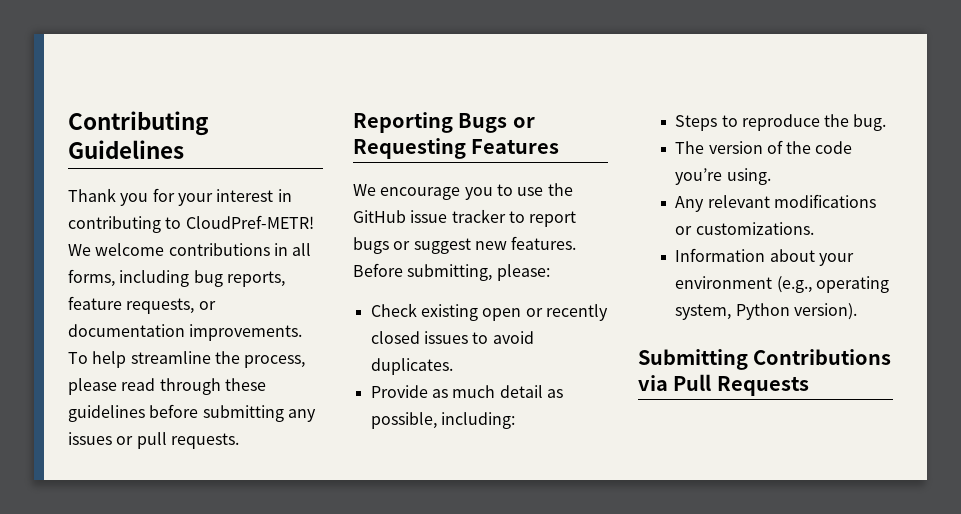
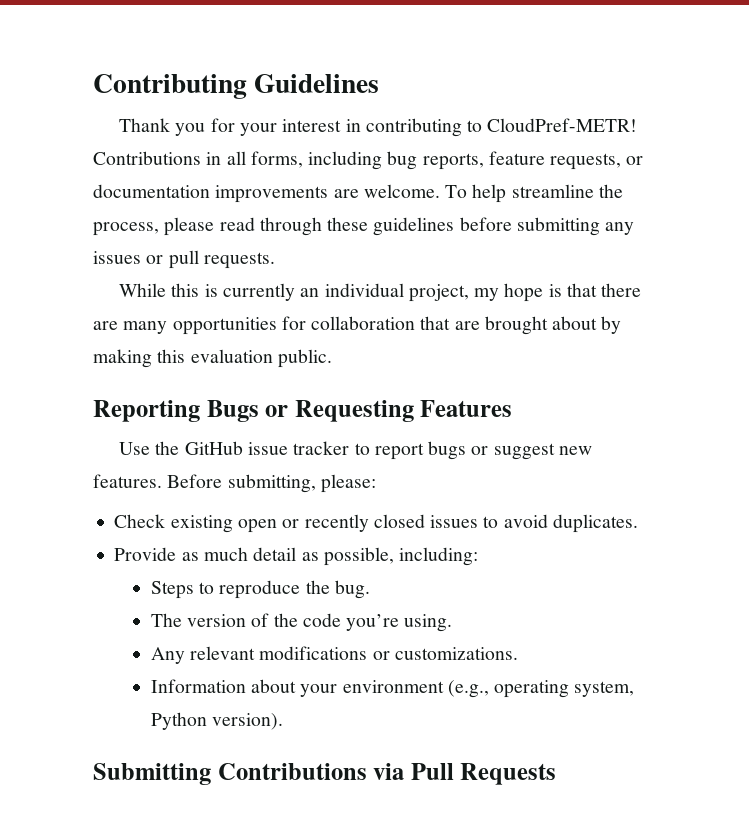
[68,243,270,256] We welcome contributions -> [93,151,201,165] Contributions
[189,324,303,341] improvements. -> [215,184,440,203] improvements are welcome.
(239, 441) none -> [119,283,642,302] [93,316,622,335] [93,349,332,368] // While this is currently an individual project, my hope is that there are many opportunities for collaboration that are brought about by making this evaluation public.
[353,184,544,200] We encourage you to use -> [119,442,151,455] Use

